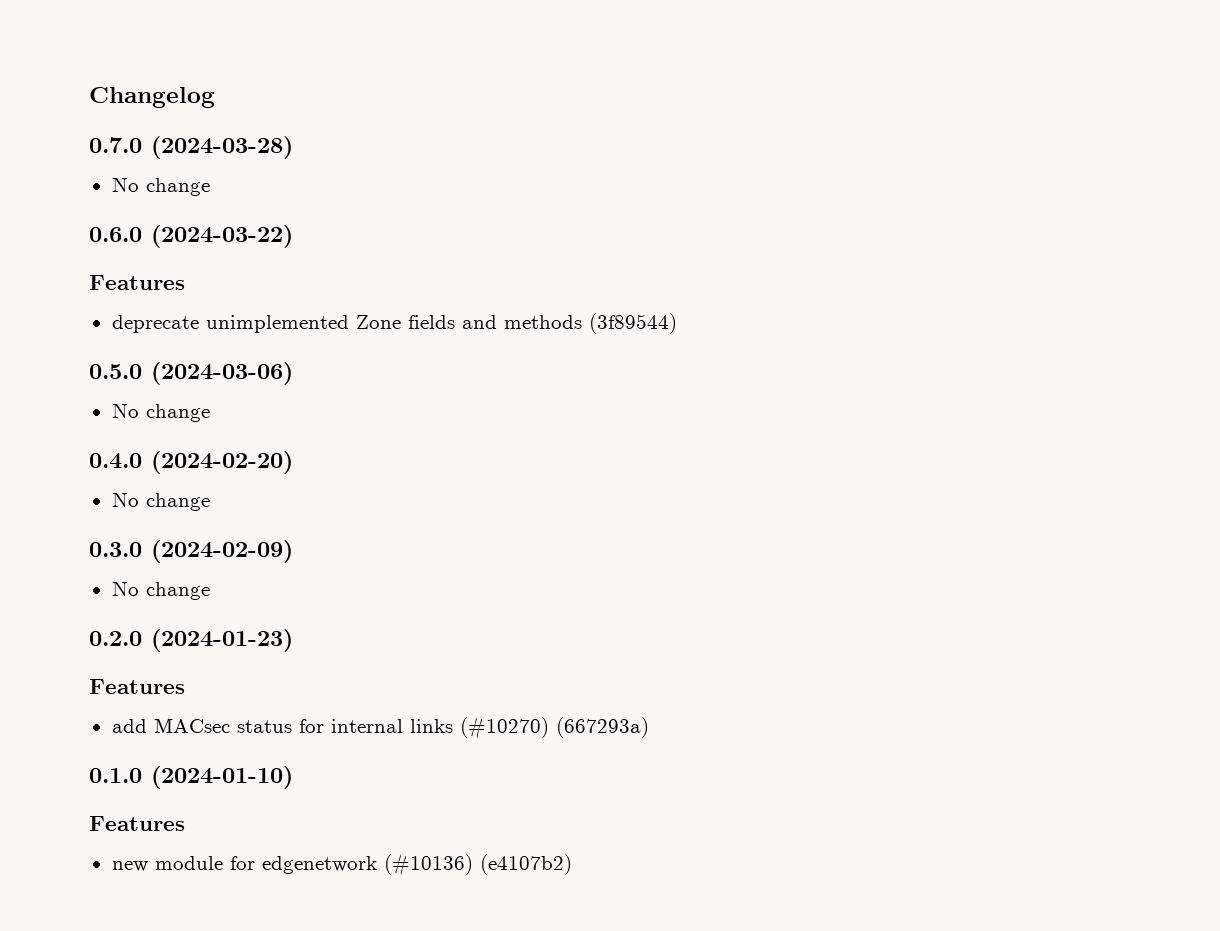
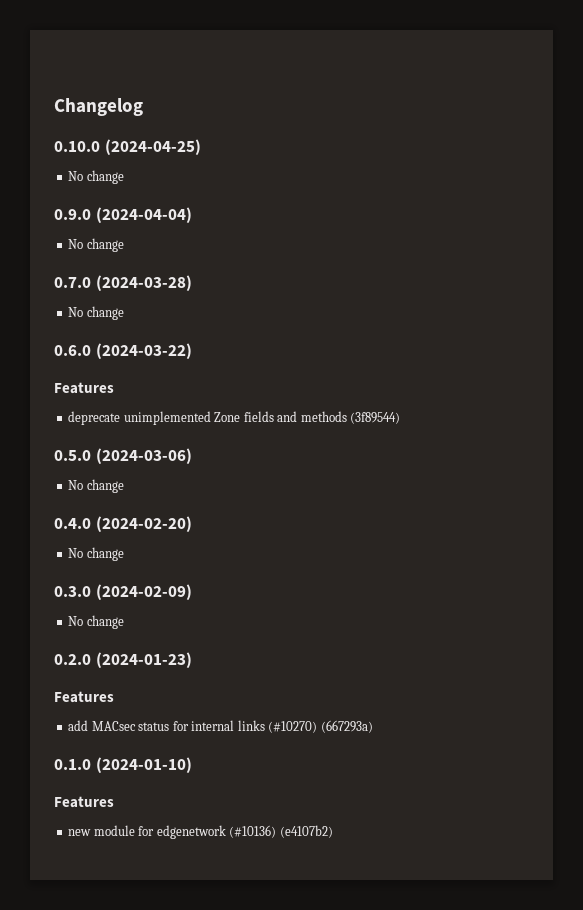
(215, 97) none -> [54,139,201,155] [68,170,124,184] [54,207,192,223] [68,238,124,252] // 0.10.0 (2024-04-25) // No change // 0.9.0 (2024-04-04) // No change

